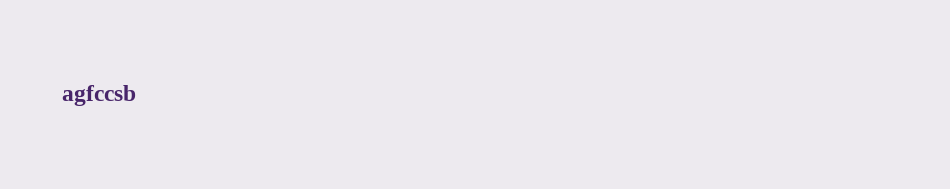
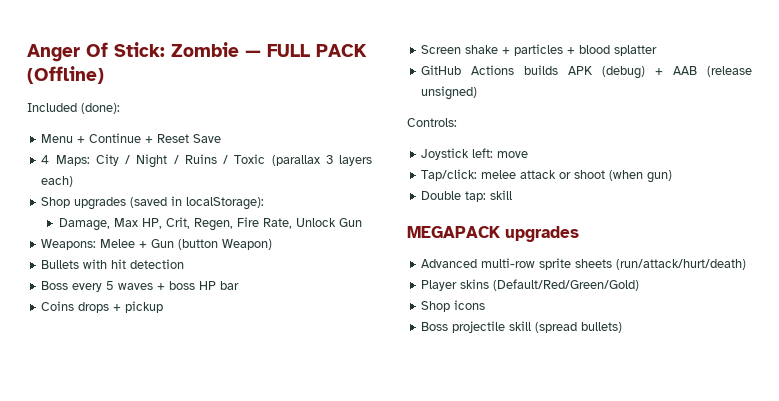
[62,85,136,106] agfccsb -> [27,42,367,62] [27,66,104,84] [27,103,120,114] [41,133,222,143] [41,154,373,168] [41,176,74,187] [41,196,265,210] [59,217,363,231] [41,239,273,250] [41,259,185,269] [41,281,240,292] [41,301,164,313] [421,44,658,56] [421,65,752,79] [421,86,478,100] [407,118,457,127] [421,148,529,160] [421,169,673,183] [421,190,513,202] [407,226,579,242] [421,258,747,270] [421,279,640,291] [421,300,486,312] [421,321,623,333] Anger Of Stick: Zombie — FULL PACK (Offline) // Included (done): // Menu + Continue + Reset Save // 4 Maps: City / Night / Ruins / Toxic (parallax 3 layers each) // Shop upgrades (saved in localStorage): // Damage, Max HP, Crit, Regen, Fire Rate, Unlock Gun // Weapons: Melee + Gun (button Weapon) // Bullets with hit detection // Boss every 5 waves + boss HP bar // Coins drops + pickup // Screen shake + particles + blood splatter // GitHub Actions builds APK (debug) + AAB (release unsigned) // Controls: // Joystick left: move // Tap/click: melee attack or shoot (when gun) // Double tap: skill // MEGAPACK upgrades // Advanced multi-row sprite sheets (run/attack/hurt/death) // Player skins (Default/Red/Green/Gold) // Shop icons // Boss projectile skill (spread bullets)

